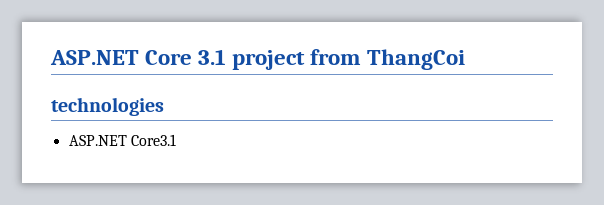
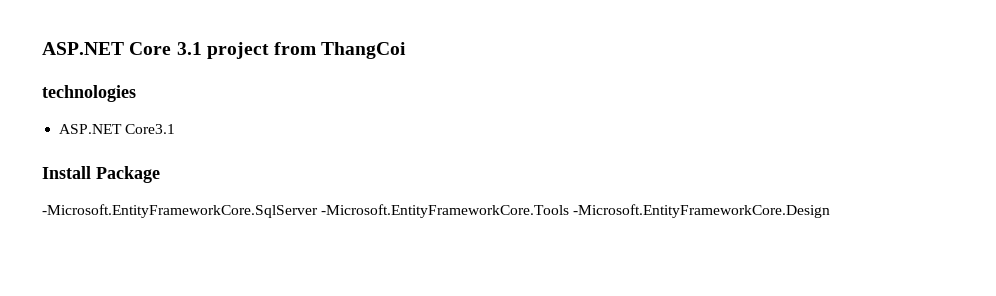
(176, 140) none -> [42,166,160,183] [42,204,831,218] // Install Package // -Microsoft.EntityFrameworkCore.SqlServer -Microsoft.EntityFrameworkCore.Tools -Microsoft.EntityFrameworkCore.Design

